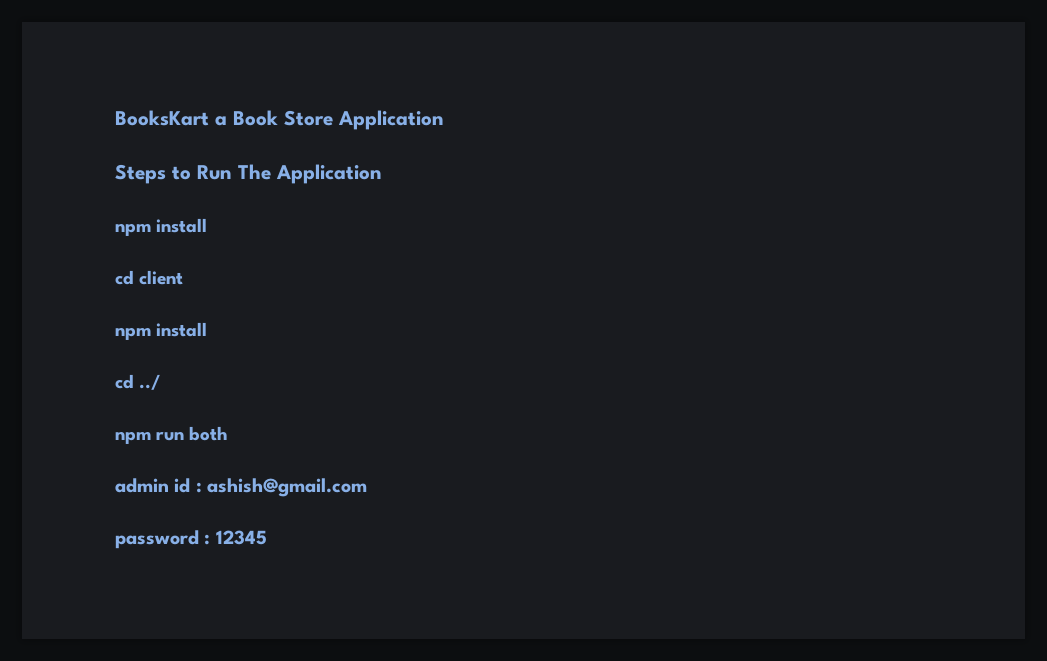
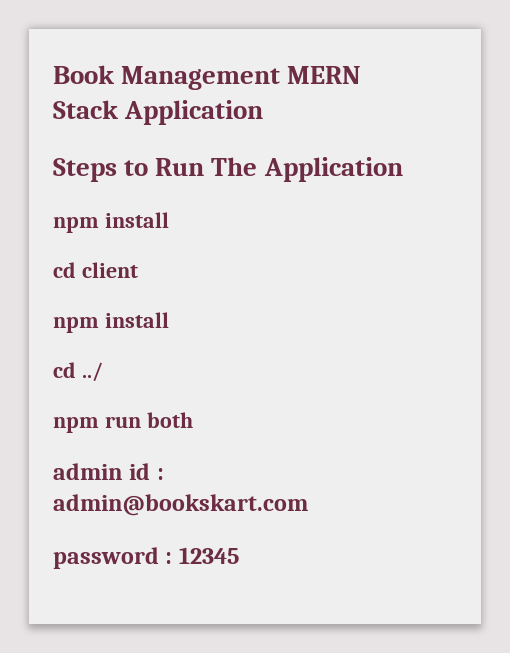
[115,110,333,126] BooksKart a Book Store -> [53,65,362,90] [53,100,119,119] Book Management MERN Stack
[207,478,368,497] ashish@gmail.com -> [53,494,308,516] admin@bookskart.com

